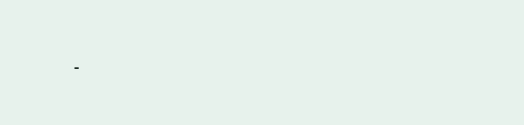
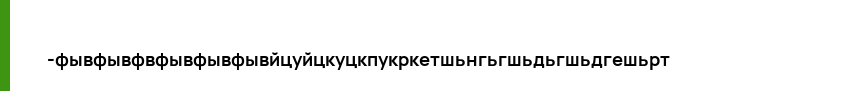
[74,67,79,73] - -> [47,52,670,70] -фывфывфвфывфывфывйцуйцкуцкпукркетшьнгьгшьдьгшьдгешьрт

